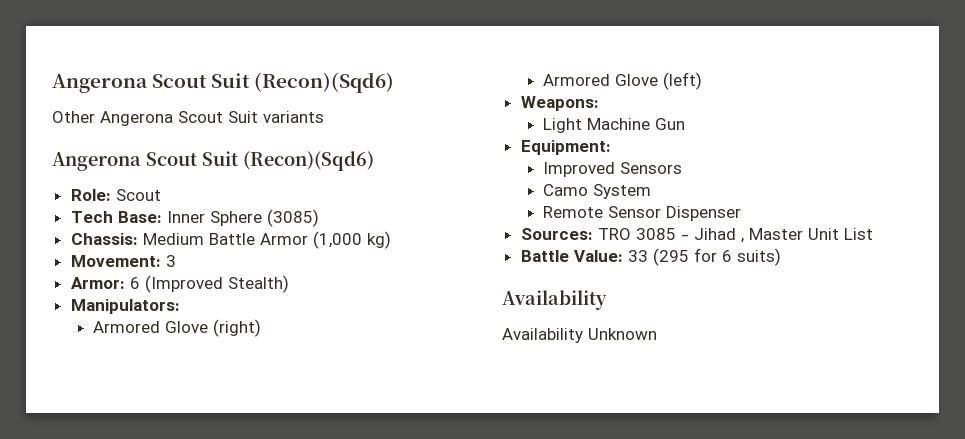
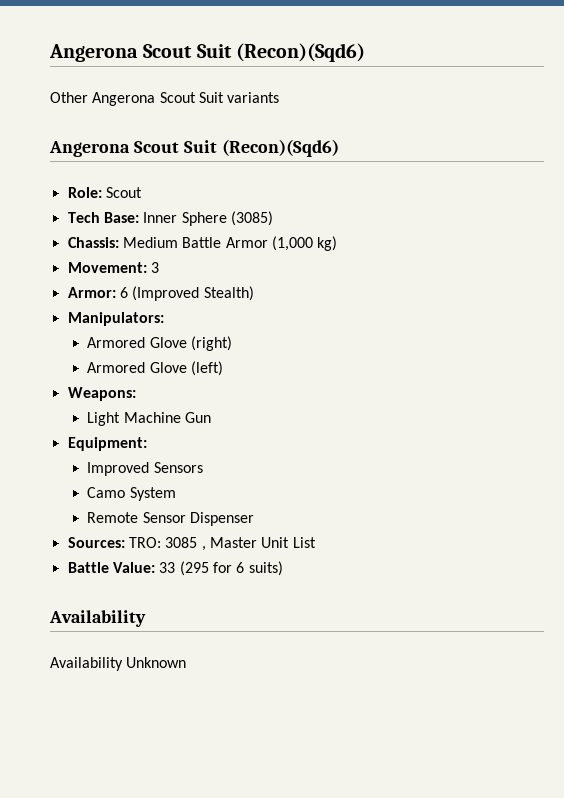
[597,228,736,240] TRO 3085 - Jihad -> [128,537,198,548] TRO: 3085

